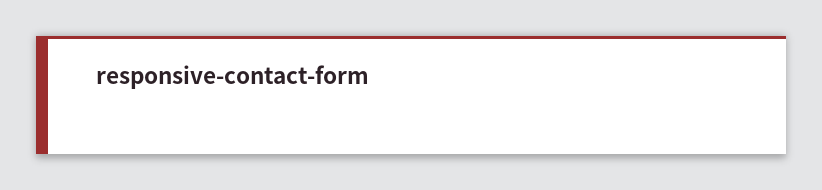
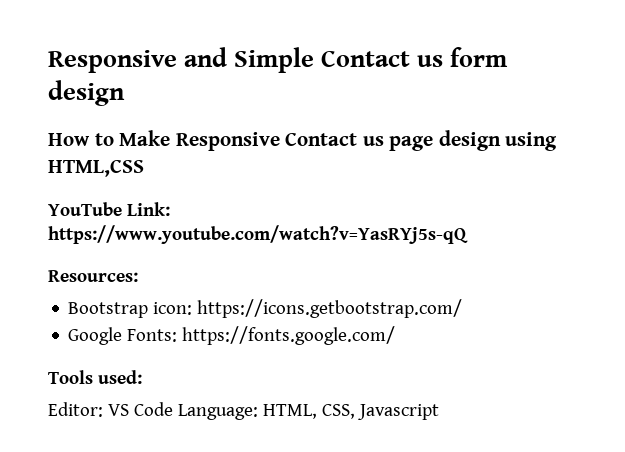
[96,65,369,89] responsive-contact-form -> [48,47,509,73] [48,80,125,106] [48,130,558,151] [48,160,144,177] [48,202,170,216] [48,225,468,244] [48,270,138,282] [68,299,463,318] [68,326,396,345] [48,370,142,384] [48,402,439,420] Responsive and Simple Contact us form design // How to Make Responsive Contact us page design using HTML,CSS // YouTube Link: https://www.youtube.com/watch?v=YasRYj5s-qQ // Resources: // Bootstrap icon: https://icons.getbootstrap.com/ // Google Fonts: https://fonts.google.com/ // Tools used: // Editor: VS Code Language: HTML, CSS, Javascript

